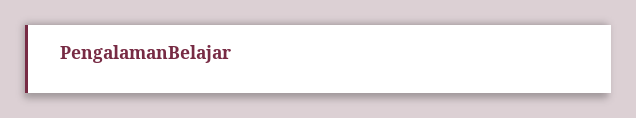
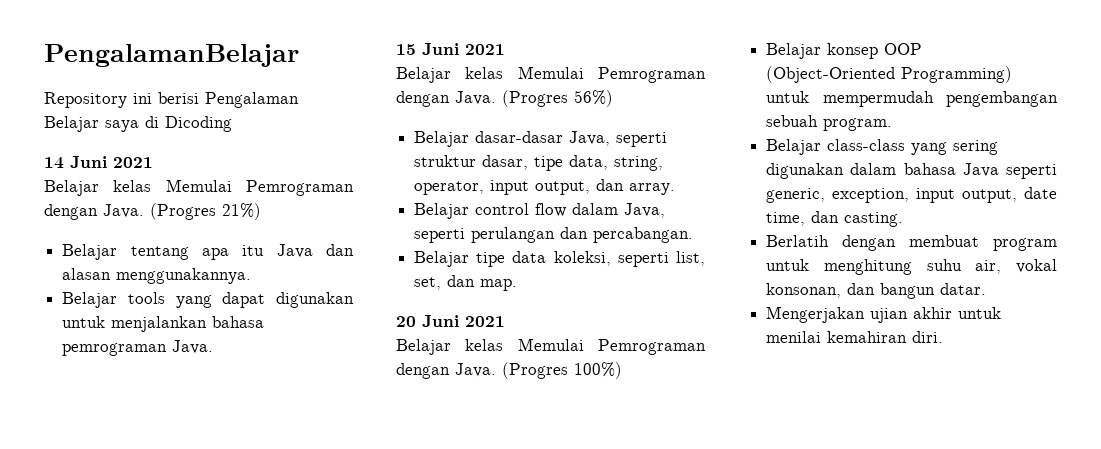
(231, 54) none -> [44,92,299,108] [44,116,232,132] [44,156,153,169] [44,179,354,196] [44,203,261,220] [62,244,354,260] [62,268,252,284] [62,292,354,308] [62,316,265,332] [62,340,214,356] [396,43,505,55] [396,66,706,83] [396,90,613,107] [414,131,668,147] [414,155,664,171] [414,179,676,195] [414,203,666,219] [414,227,694,243] [414,251,705,267] [414,275,518,291] [396,315,505,327] [396,338,706,355] [396,362,622,379] [766,43,923,59] [766,66,1013,83] [766,91,1058,107] [766,115,893,131] [766,139,999,155] [766,163,1057,179] [766,187,1057,203] [766,211,904,227] [766,235,1057,251] [766,259,1057,275] [766,283,987,299] [766,306,1002,323] [766,331,944,343] // Repository ini berisi Pengalaman Belajar saya di Dicoding // 14 Juni 2021 // Belajar kelas Memulai Pemrograman dengan Java. (Progres 21%) // Belajar tentang apa itu Java dan alasan menggunakannya. // Belajar tools yang dapat digunakan untuk menjalankan bahasa pemrograman Java. // 15 Juni 2021 // Belajar kelas Memulai Pemrograman dengan Java. (Progres 56%) // Belajar dasar-dasar Java, seperti struktur dasar, tipe data, string, operator, input output, dan array. // Belajar control flow dalam Java, seperti perulangan dan percabangan. // Belajar tipe data koleksi, seperti list, set, dan map. // 20 Juni 2021 // Belajar kelas Memulai Pemrograman dengan Java. (Progres 100%) // Belajar konsep OOP (Object-Oriented Programming) untuk mempermudah pengembangan sebuah program. // Belajar class-class yang sering digunakan dalam bahasa Java seperti generic, exception, input output, date time, dan casting. // Berlatih dengan membuat program untuk menghitung suhu air, vokal konsonan, dan bangun datar. // Mengerjakan ujian akhir untuk menilai kemahiran diri.

